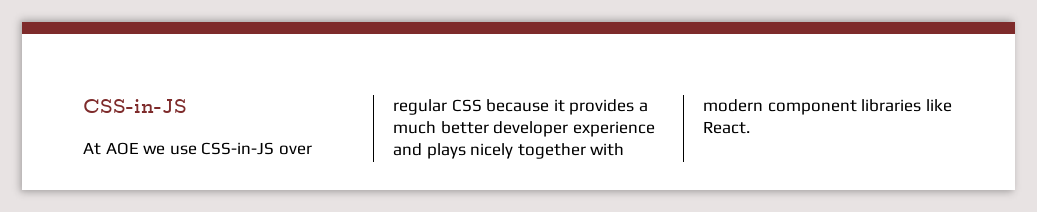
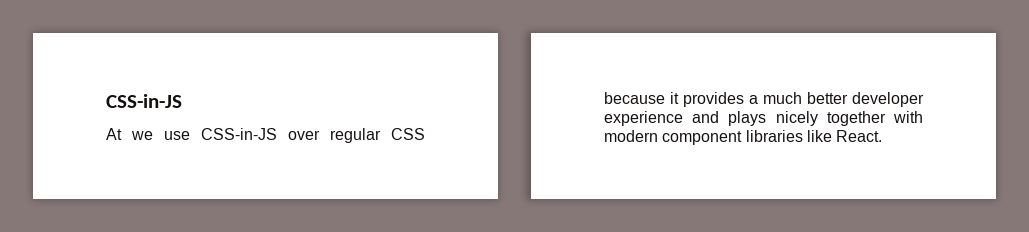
[105,142,139,155] AOE -> (122, 134) none

